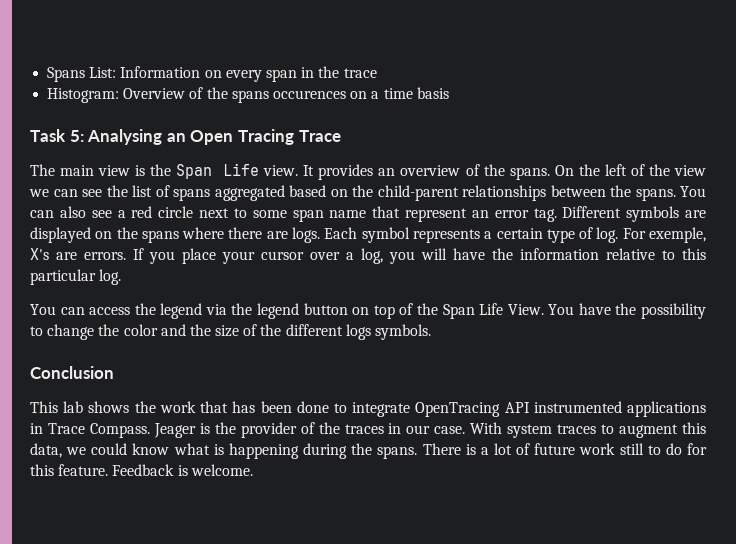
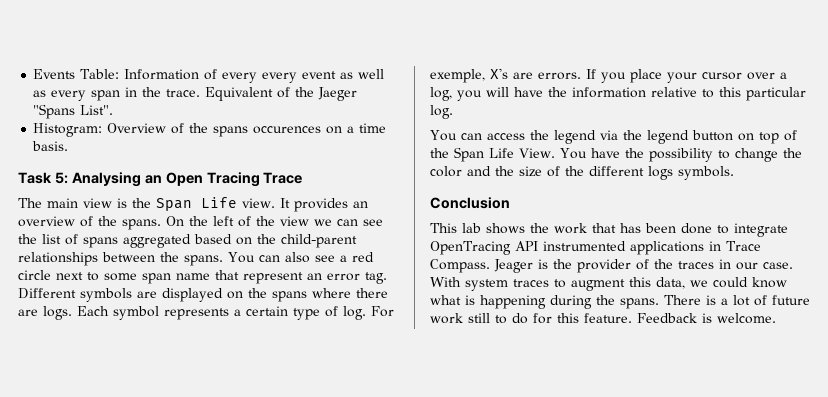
[47,66,377,82] Spans List: Information on every span in the trace -> [33,69,385,83] [33,87,358,101] [33,104,114,119] Events Table: Information of every every event as well as every span in the trace. Equivalent of the Jaeger "Spans List".
[416,87,449,99] basis -> [32,141,69,151] basis.

